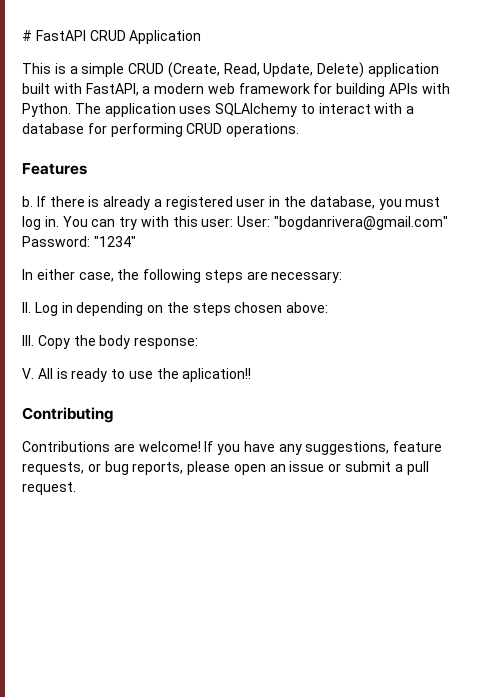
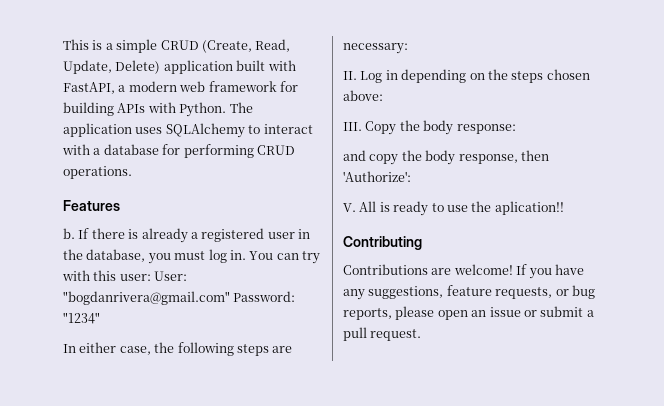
[22,30,202,44] # FastAPI CRUD Application // -> (63, 44) none
(199, 343) none -> [343,150,549,165] [343,171,411,182] // and copy the body response, then 'Authorize':

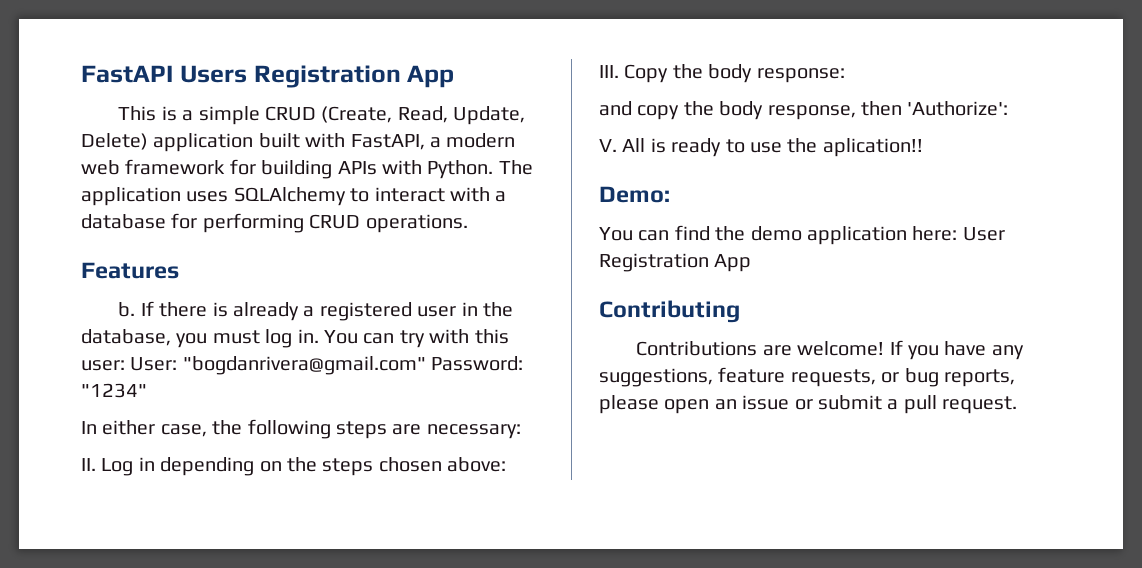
(63, 44) none -> [81,65,455,88] FastAPI Users Registration App //
(564, 208) none -> [599,186,670,203] [599,225,1005,245] [599,253,752,272] // Demo: // You can find the demo application here: User Registration App

